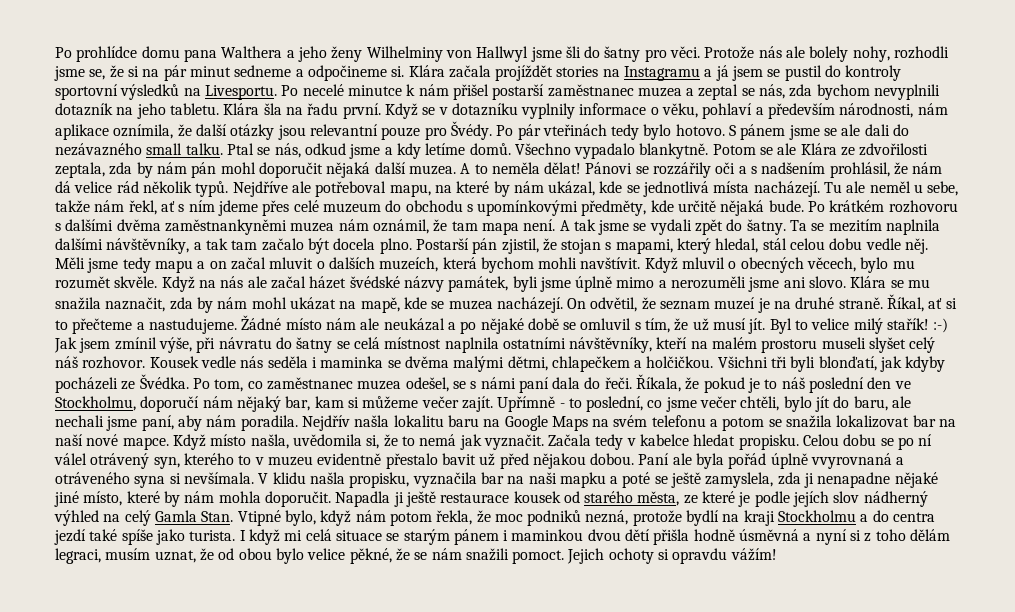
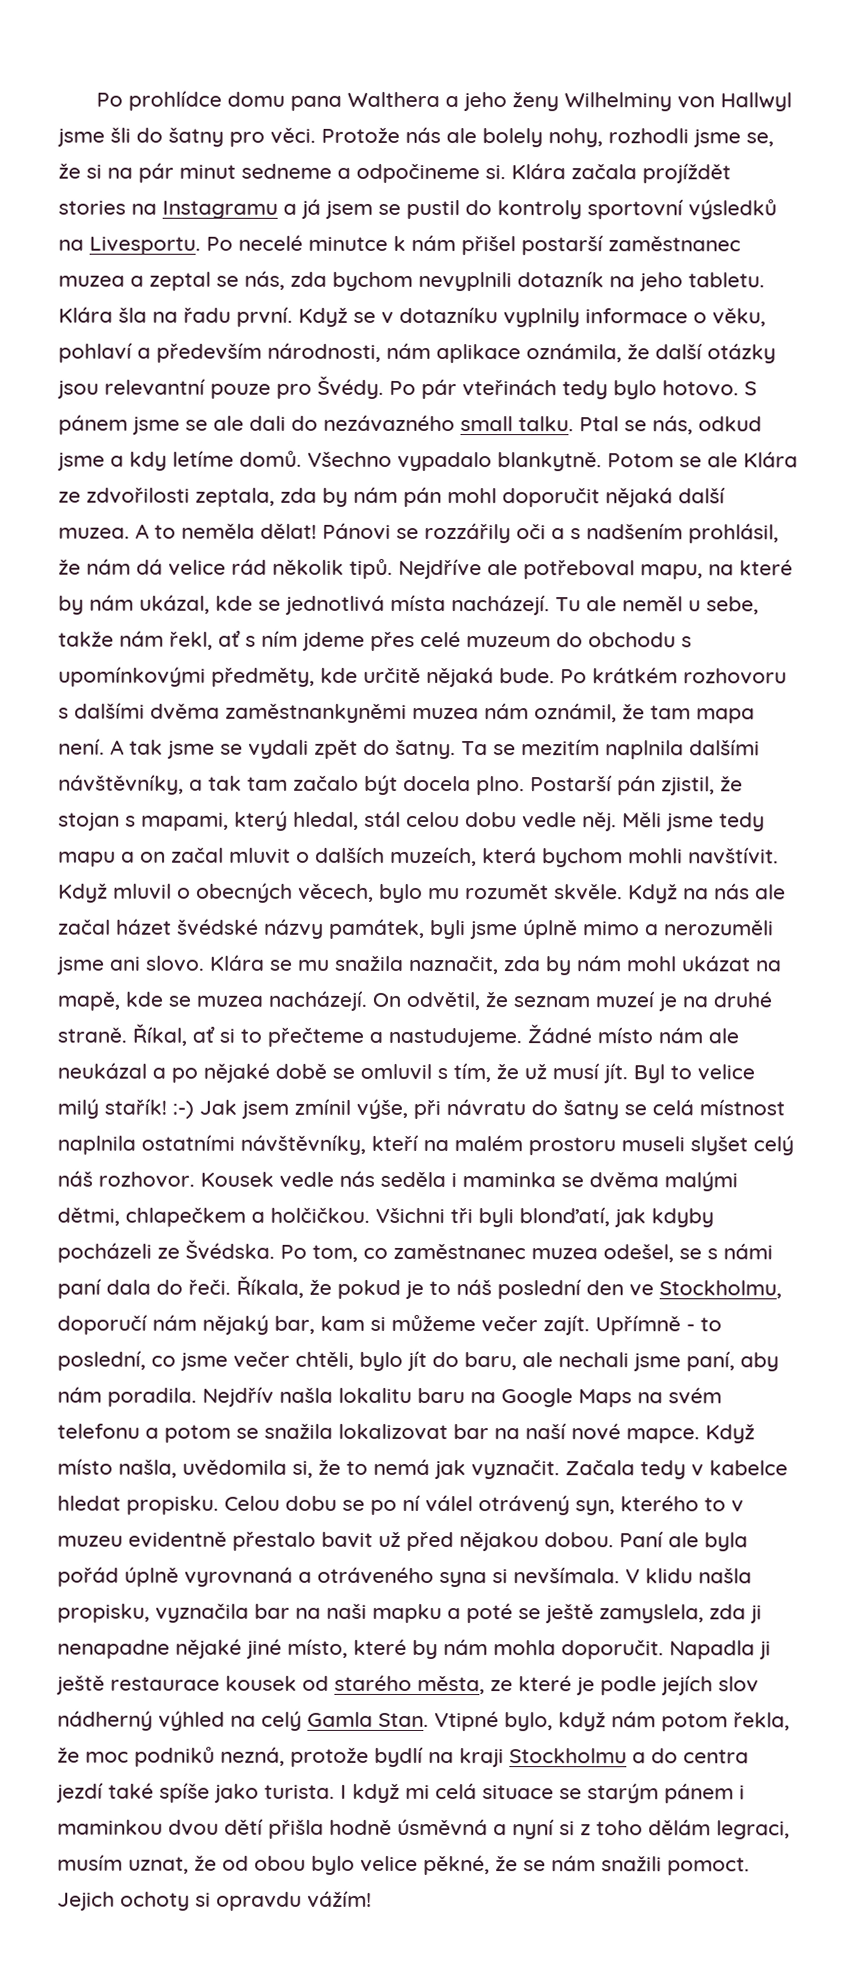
[113,124,174,139] oznímila, -> [526,343,622,363] oznámila,
[195,181,229,197] typů. -> [349,558,393,579] tipů.
[139,374,189,389] Švédka. -> [185,1239,275,1260] Švédska.
[811,453,893,469] vvyrovnaná -> [184,1566,293,1587] vyrovnaná

